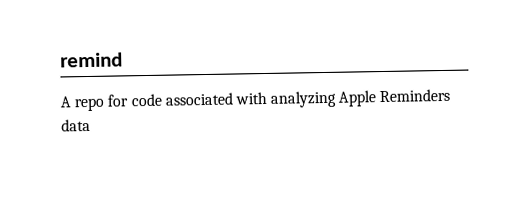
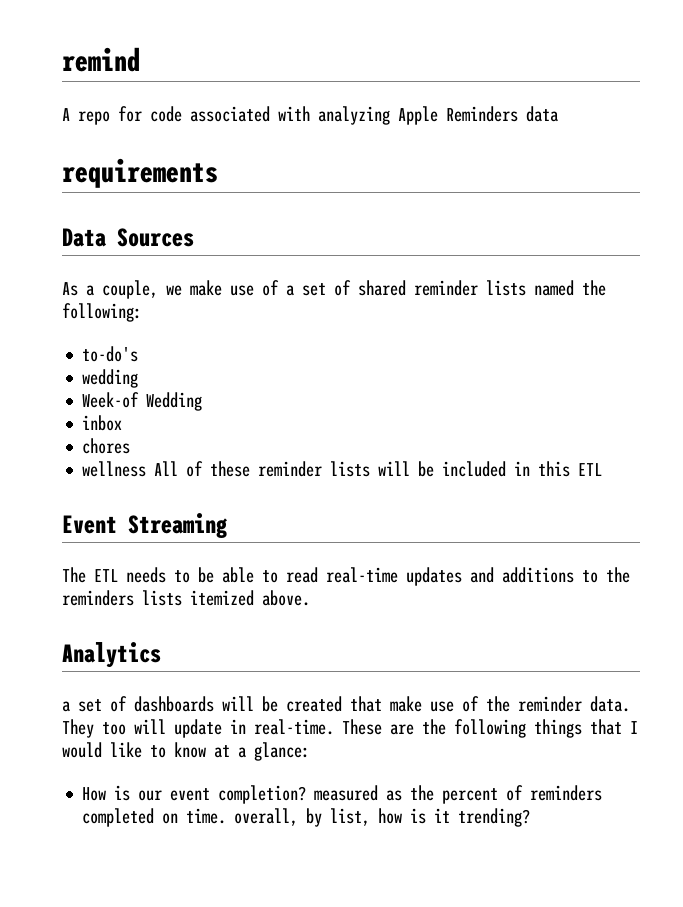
(91, 125) none -> [62,158,218,188] [62,228,194,247] [62,280,606,299] [62,303,142,322] [82,346,139,362] [82,369,139,388] [82,392,203,411] [82,415,123,431] [82,438,131,454] [82,461,603,477] [62,513,228,538] [62,567,630,586] [62,590,310,606] [62,642,161,668] [62,696,630,712] [62,719,638,738] [62,742,310,761] [82,785,603,804] [82,808,531,827] // requirements // Data Sources // As a couple, we make use of a set of shared reminder lists named the following: // to-do's // wedding // Week-of Wedding // inbox // chores // wellness All of these reminder lists will be included in this ETL // Event Streaming // The ETL needs to be able to read real-time updates and additions to the reminders lists itemized above. // Analytics // a set of dashboards will be created that make use of the reminder data. They too will update in real-time. These are the following things that I would like to know at a glance: // How is our event completion? measured as the percent of reminders completed on time. overall, by list, how is it trending?

